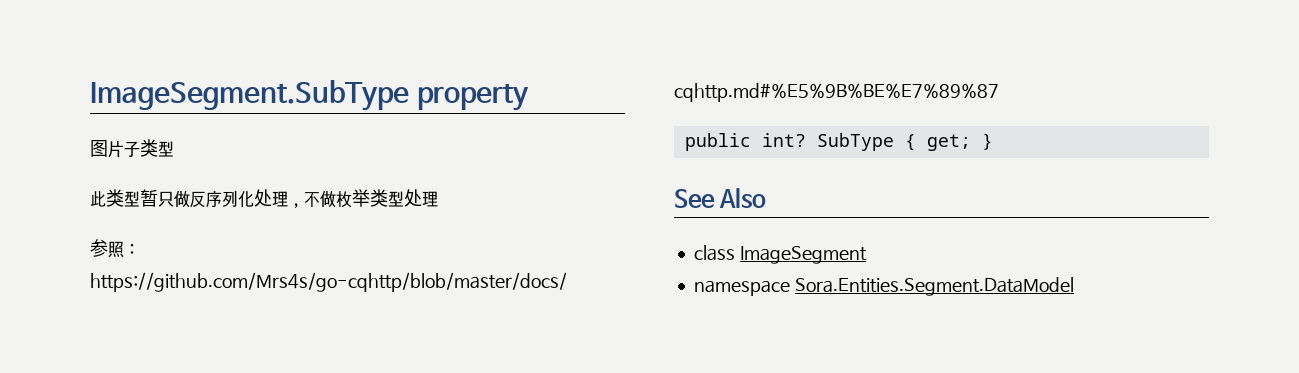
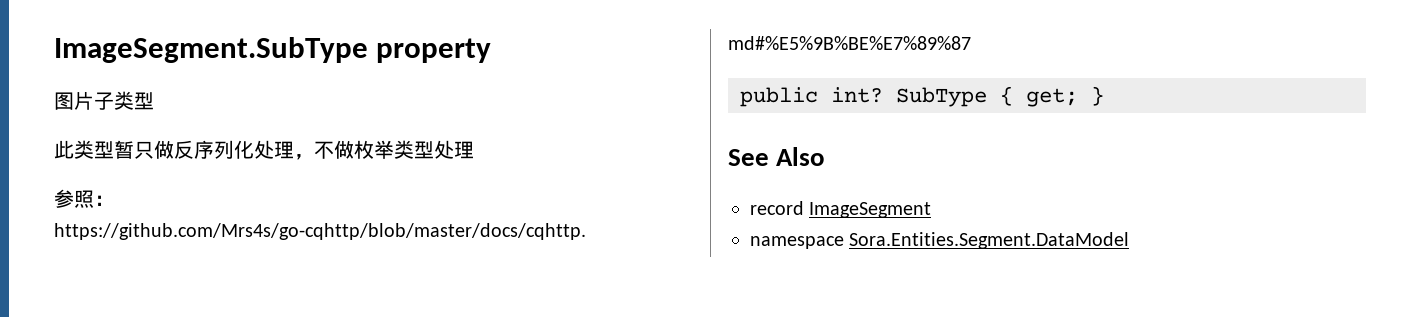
[693,245,735,261] class -> [750,201,804,215] record

